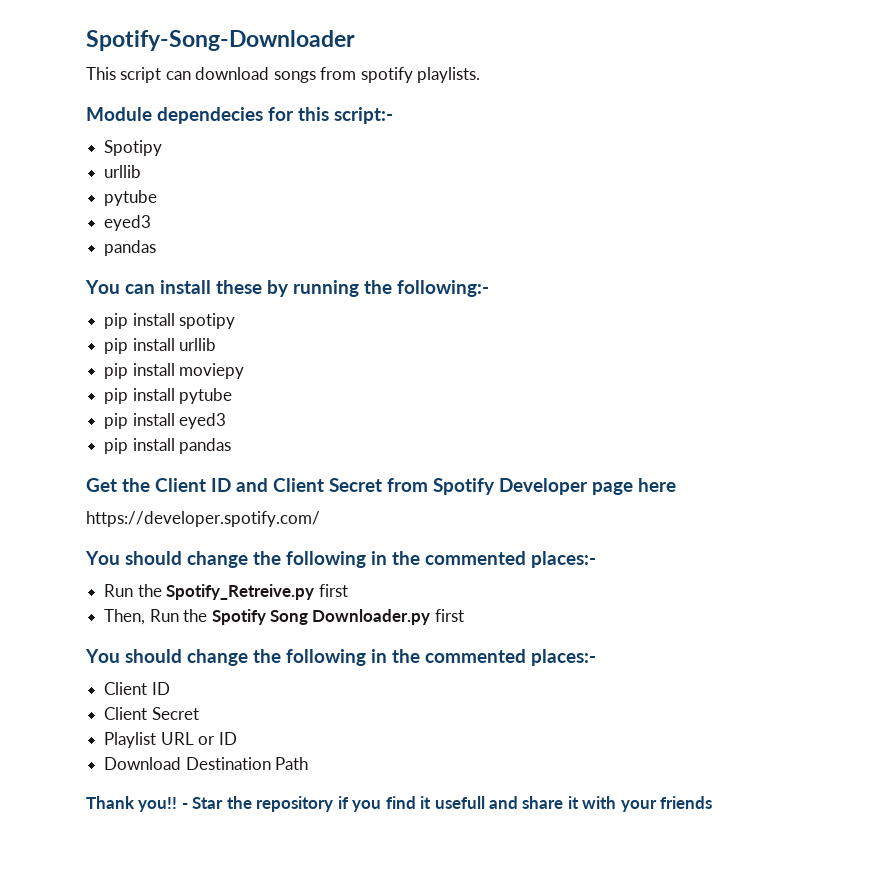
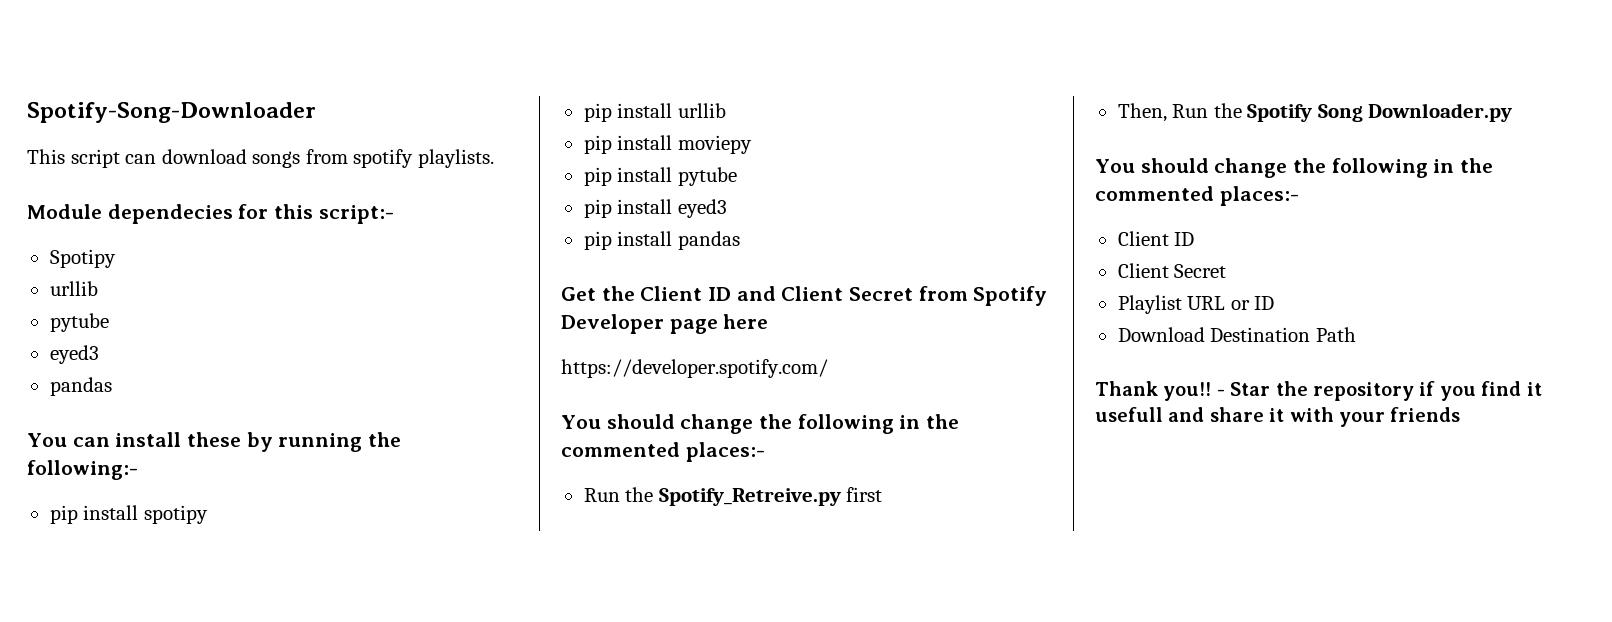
[434,609,464,622] first -> (1513, 112) none

